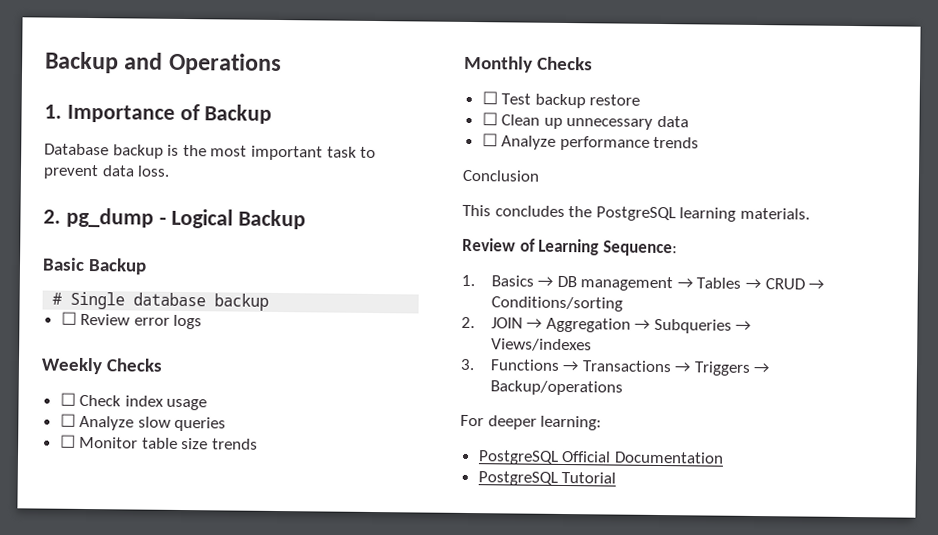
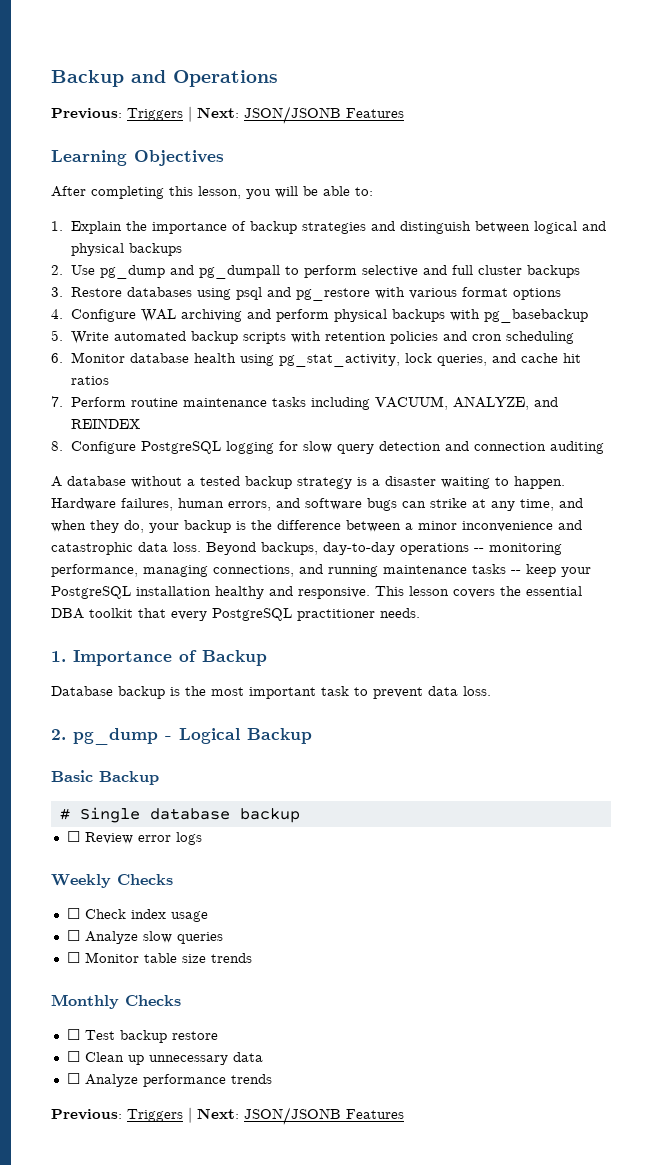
(282, 64) none -> [51,106,404,124] [51,150,224,166] [51,186,373,199] [51,221,607,234] [71,243,183,256] [51,265,581,279] [51,287,562,301] [51,309,589,323] [51,330,575,344] [51,352,582,367] [71,376,110,385] [51,396,559,410] [71,418,141,429] [51,441,605,454] [51,476,565,489] [51,498,583,511] [51,520,582,533] [51,542,562,555] [51,564,591,577] [51,586,582,599] [51,608,420,621] // Previous: Triggers | Next: JSON/JSONB Features // Learning Objectives // After completing this lesson, you will be able to: // 1. Explain the importance of backup strategies and distinguish between logical and physical backups // 2. Use pg_dump and pg_dumpall to perform selective and full cluster backups // 3. Restore databases using psql and pg_restore with various format options // 4. Configure WAL archiving and perform physical backups with pg_basebackup // 5. Write automated backup scripts with retention policies and cron scheduling // 6. Monitor database health using pg_stat_activity, lock queries, and cache hit ratios // 7. Perform routine maintenance tasks including VACUUM, ANALYZE, and REINDEX // 8. Configure PostgreSQL logging for slow query detection and connection auditing // A database without a tested backup strategy is a disaster waiting to happen. Hardware failures, human errors, and software bugs can strike at any time, and when they do, your backup is the difference between a minor inconvenience and catastrophic data loss. Beyond backups, day-to-day operations -- monitoring performance, managing connections, and running maintenance tasks -- keep your PostgreSQL installation healthy and responsive. This lesson covers the essential DBA toolkit that every PostgreSQL practitioner needs.
[462,169,540,182] [462,204,810,222] [462,237,678,257] [461,274,825,292] [490,296,623,312] [461,316,752,334] [490,338,592,352] [460,358,771,376] [489,380,623,396] [460,414,603,431] [477,450,724,465] [477,471,617,486] Conclusion // This concludes the PostgreSQL learning materials. // Review of Learning Sequence: // 1. Basics → DB management → Tables → CRUD → Conditions/sorting // 2. JOIN → Aggregation → Subqueries → Views/indexes // 3. Functions → Transactions → Triggers → Backup/operations // For deeper learning: // PostgreSQL Official Documentation // PostgreSQL Tutorial -> [51,1107,404,1125] Previous: Triggers | Next: JSON/JSONB Features

